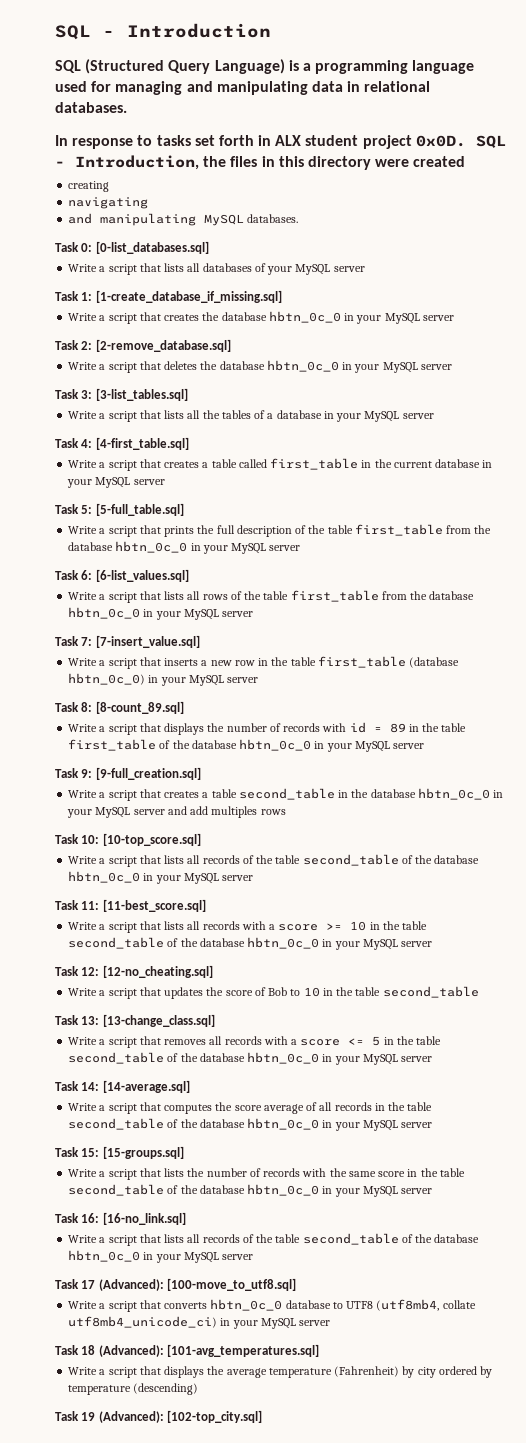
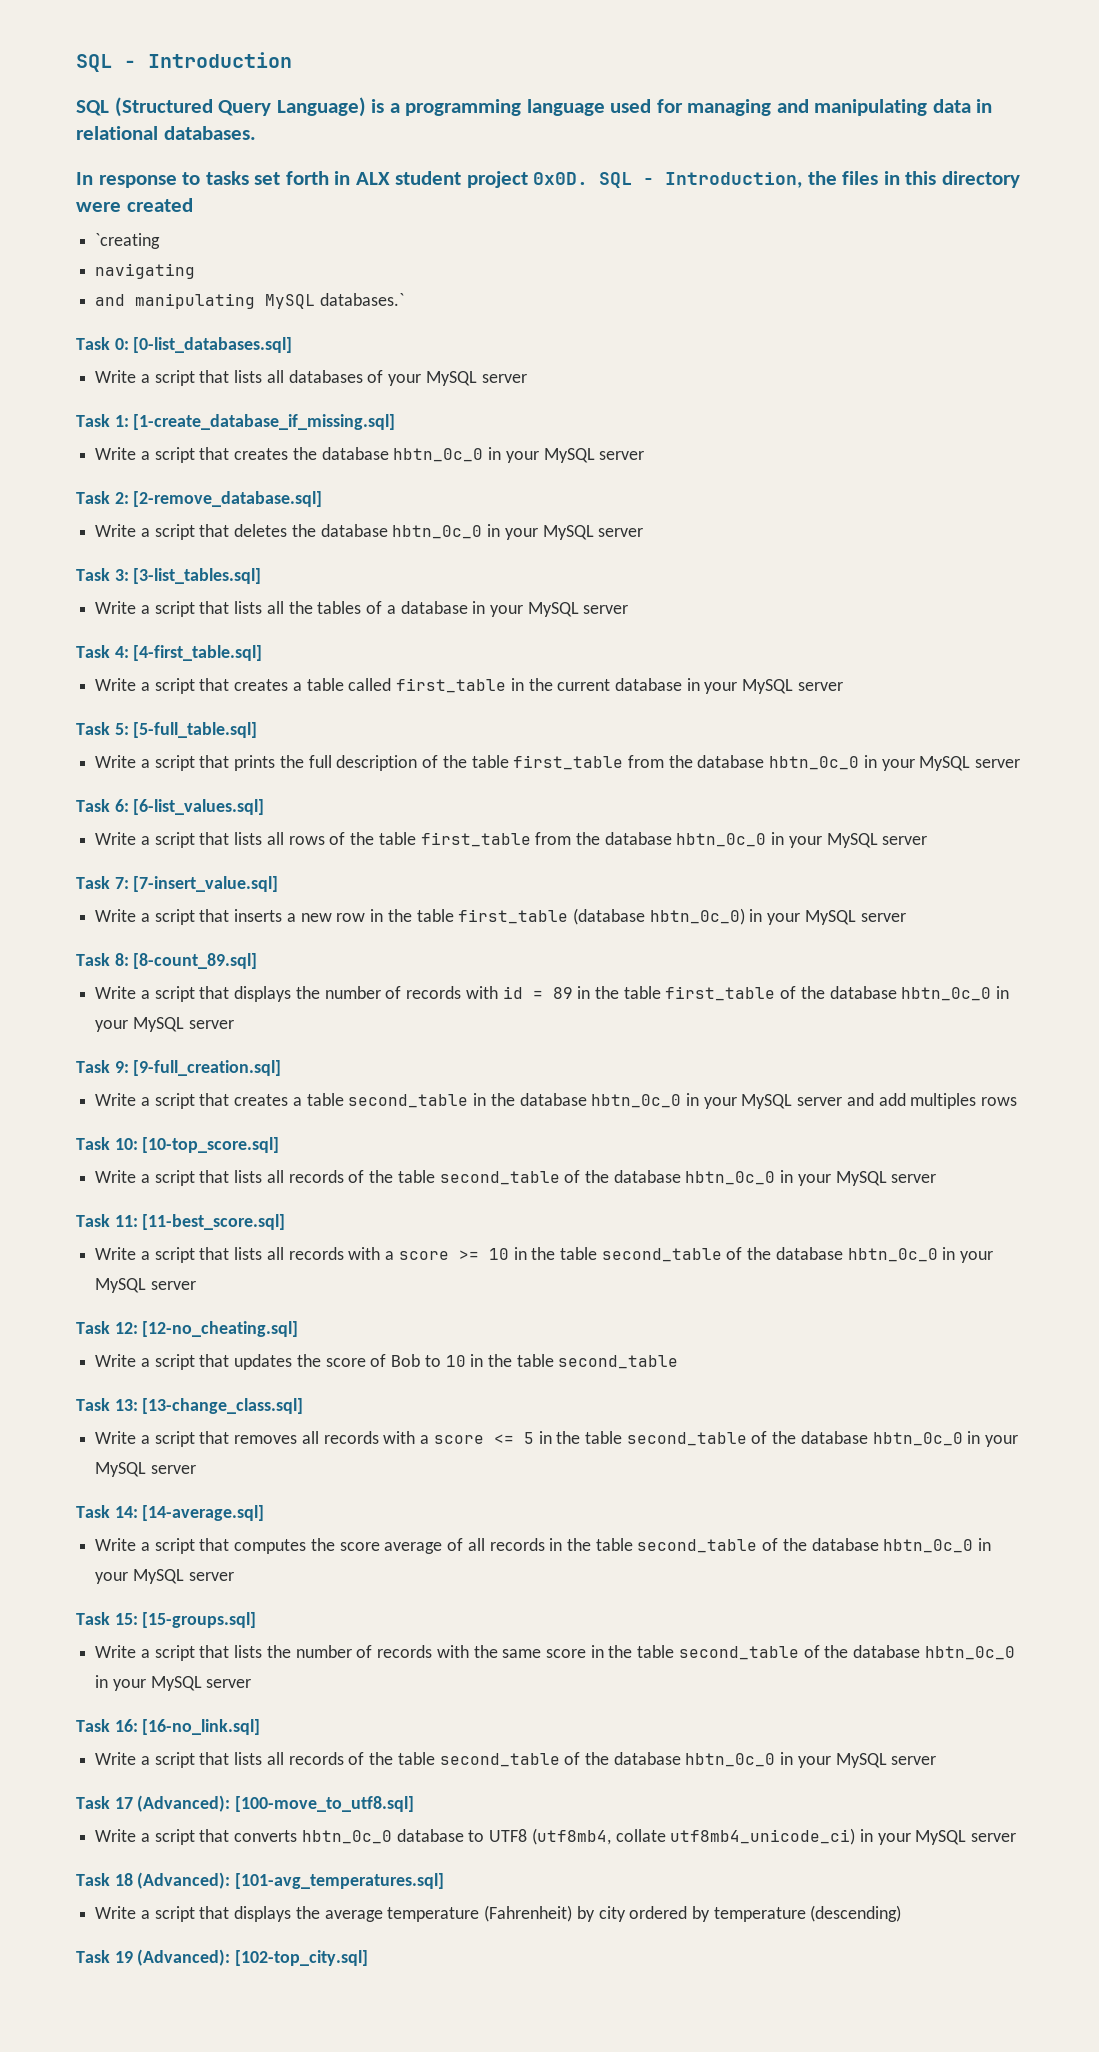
[68,181,110,192] creating -> [95,233,161,249] `creating
[247,214,299,223] databases. -> [319,293,404,306] databases.`

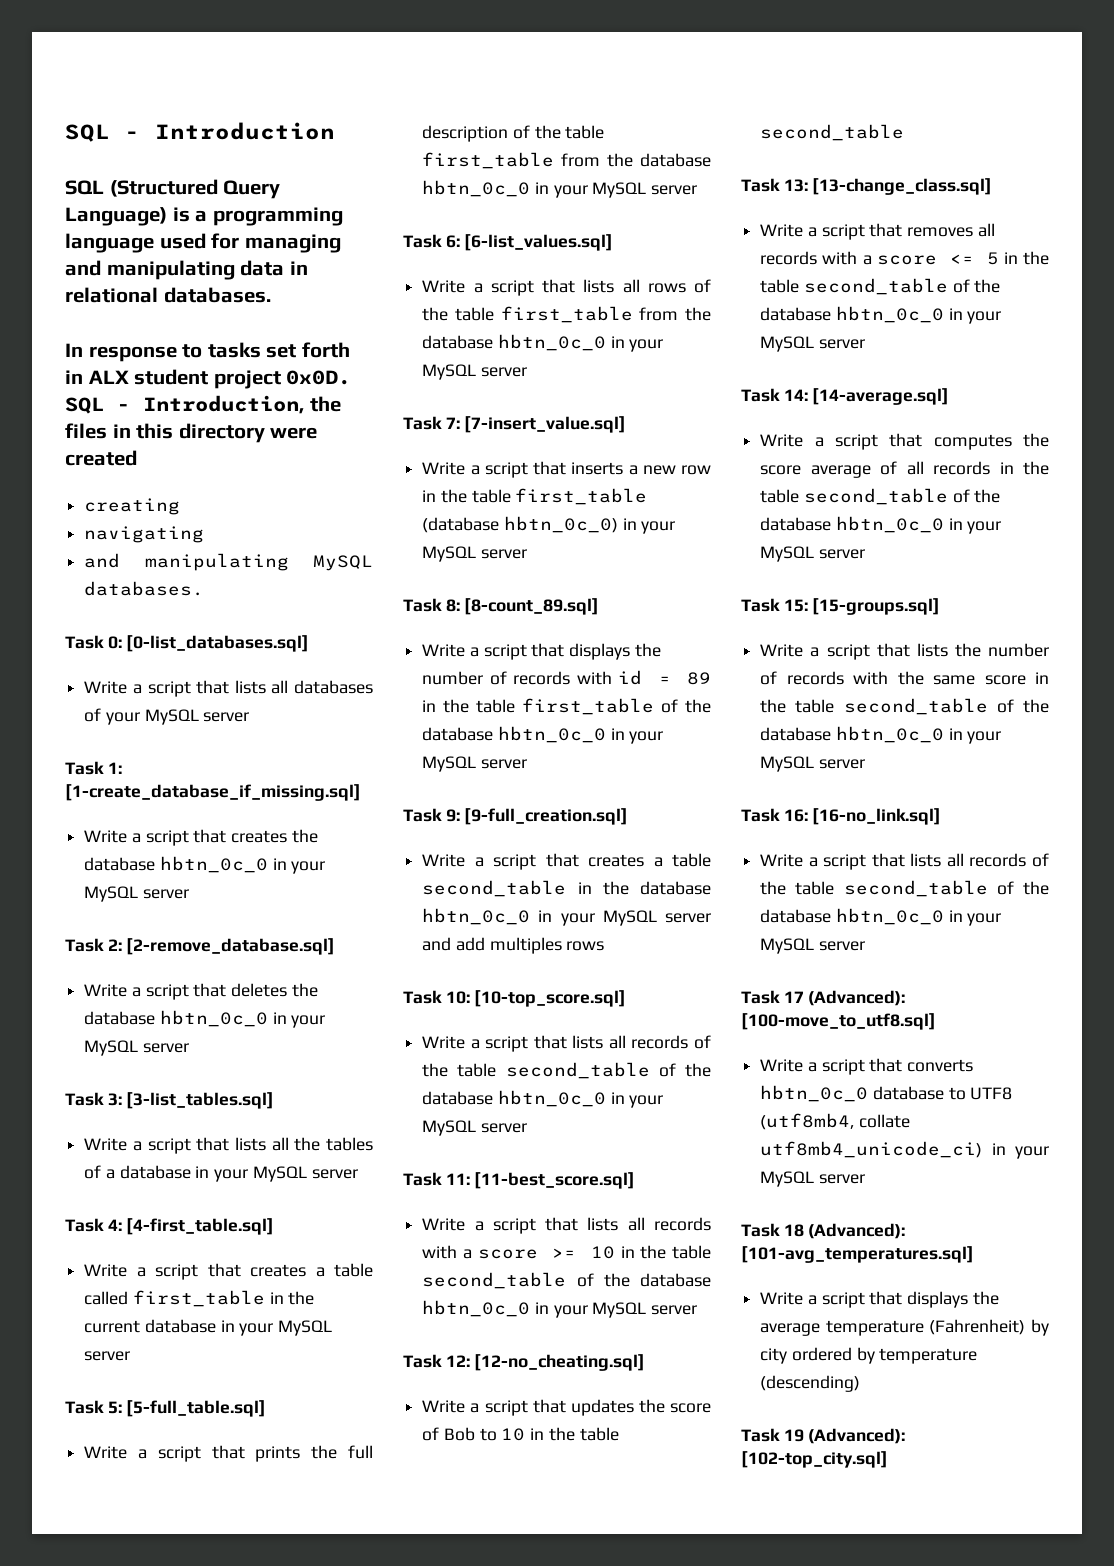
[95,233,161,249] `creating -> [84,498,181,515] creating
[319,293,404,306] databases.` -> [84,581,205,596] databases.

